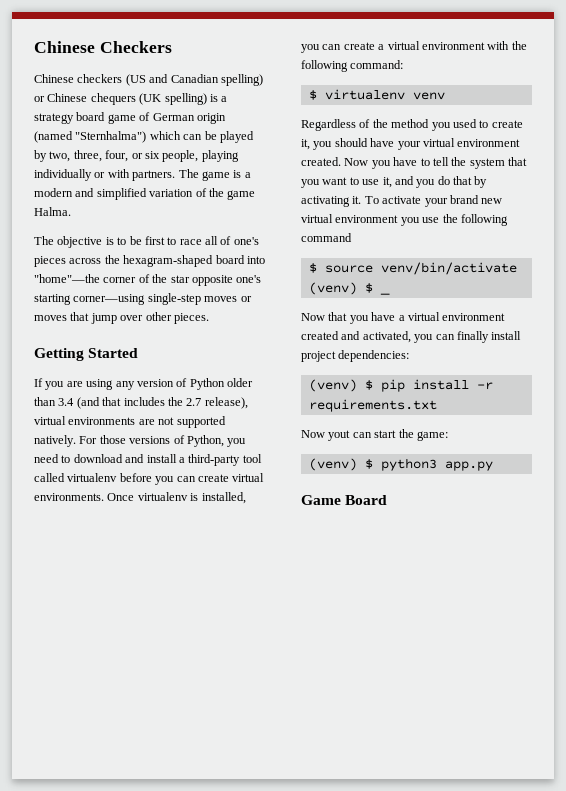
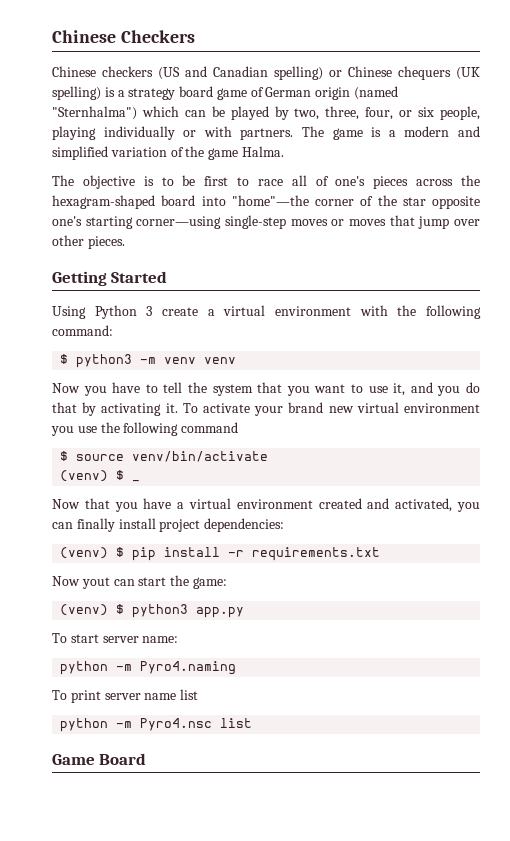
[34,378,253,390] [34,397,248,409] [34,416,226,428] [34,435,247,447] [34,454,262,466] [34,473,265,485] [34,492,246,504] [301,44,342,53] If you are using any version of Python older than 3.4 (and that includes the 2.7 release), virtual environments are not supported natively. For those versions of Python, you need to download and install a third-party tool called virtualenv before you can create virtual environments. Once virtualenv is installed, you can -> [52,305,153,319] Using Python 3
[324,89,445,100] [301,119,523,131] [301,138,521,150] [301,157,341,166] virtualenv venv // Regardless of the method you used to create it, you should have your virtual environment created. -> [76,354,237,368] python3 -m venv venv //
(493, 466) none -> [52,633,179,643] [60,661,237,675] [52,689,199,703] [60,718,253,732] // To start server name: // python -m Pyro4.naming // To print server name list // python -m Pyro4.nsc list

